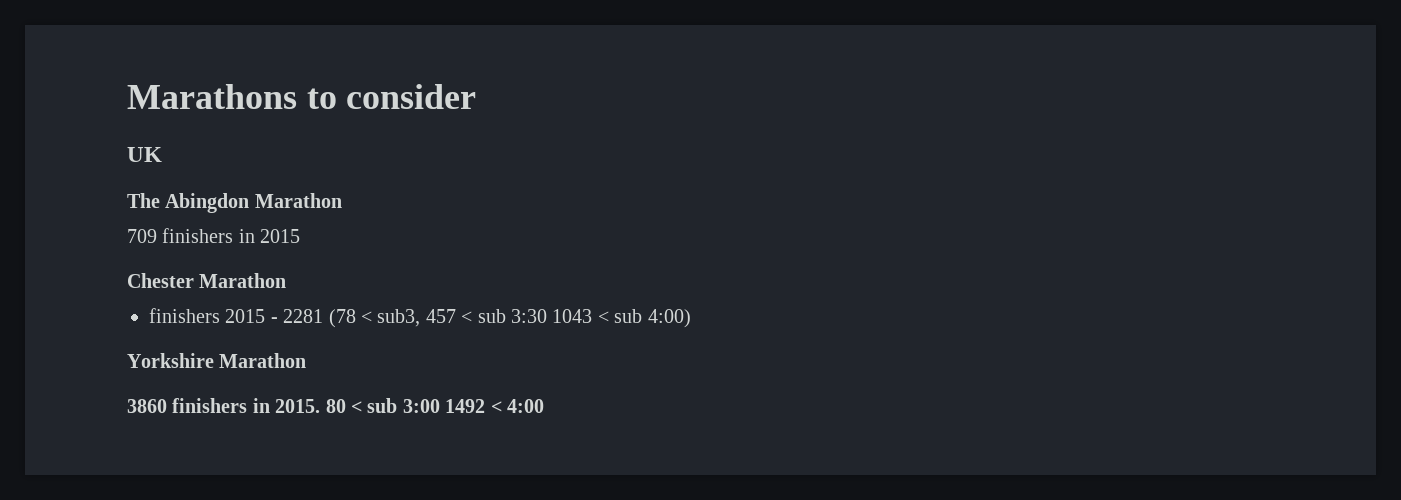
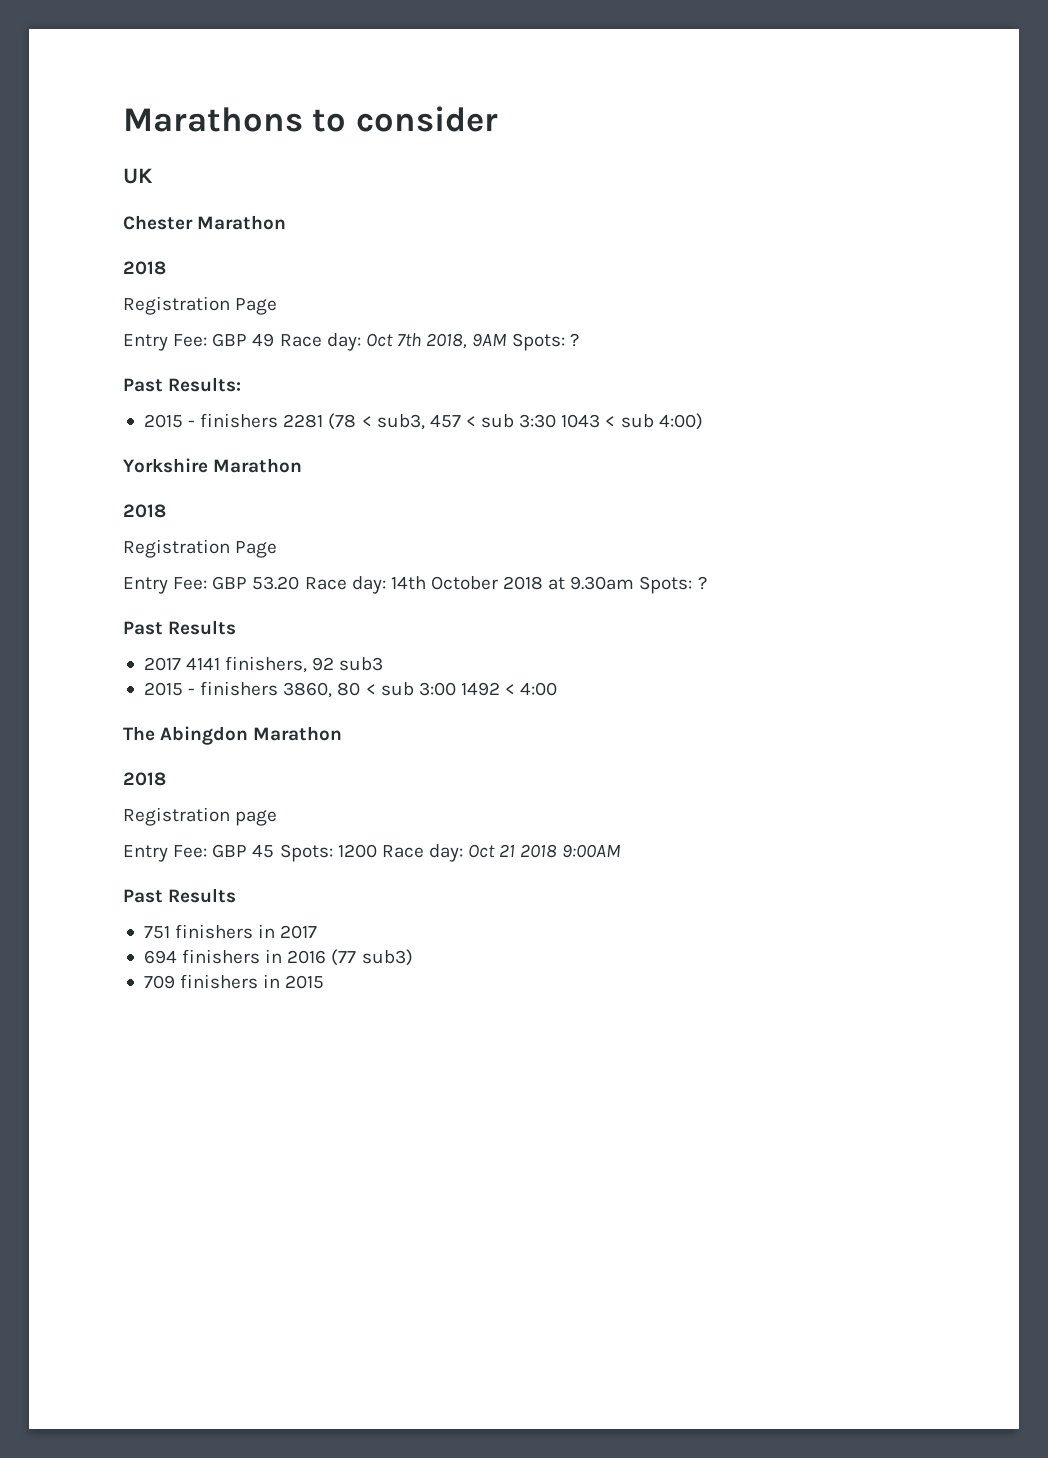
[127,193,342,213] [127,228,301,243] [127,273,287,288] [149,308,278,323] The Abingdon Marathon // 709 finishers in 2015 // Chester Marathon // finishers 2015 - -> [123,215,287,230] [123,261,166,275] [123,296,278,315] [123,333,580,351] [123,377,242,392] [143,413,279,428] Chester Marathon // 2018 // Registration Page // Entry Fee: GBP 49 Race day: Oct 7th 2018, 9AM Spots: ? // Past Results: // 2015 - finishers
[127,398,321,413] 3860 finishers in 2015. -> [123,504,166,518] [123,539,278,558] [123,576,707,594] [123,620,237,635] [143,656,384,673] [143,681,333,698] 2018 // Registration Page // Entry Fee: GBP 53.20 Race day: 14th October 2018 at 9.30am Spots: ? // Past Results // 2017 4141 finishers, 92 sub3 // 2015 - finishers 3860,
(544, 406) none -> [123,726,343,745] [123,772,166,786] [123,807,278,826] [123,844,622,862] [123,888,237,903] [143,924,318,939] [143,949,413,966] [143,974,325,989] // The Abingdon Marathon // 2018 // Registration page // Entry Fee: GBP 45 Spots: 1200 Race day: Oct 21 2018 9:00AM // Past Results // 751 finishers in 2017 // 694 finishers in 2016 (77 sub3) // 709 finishers in 2015

